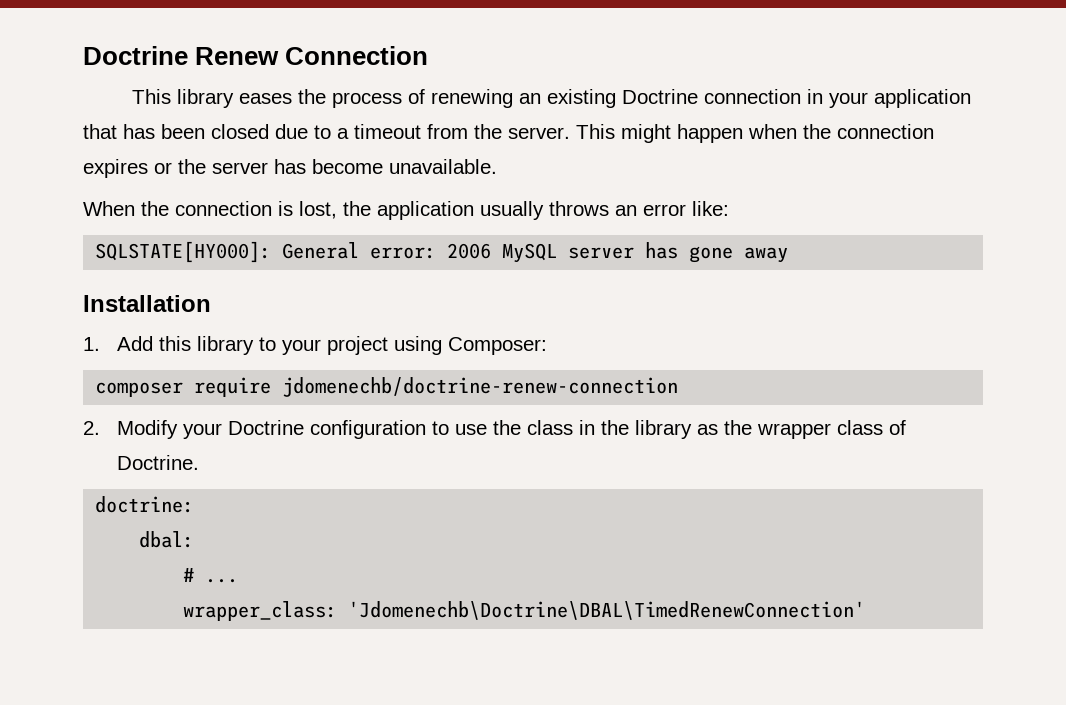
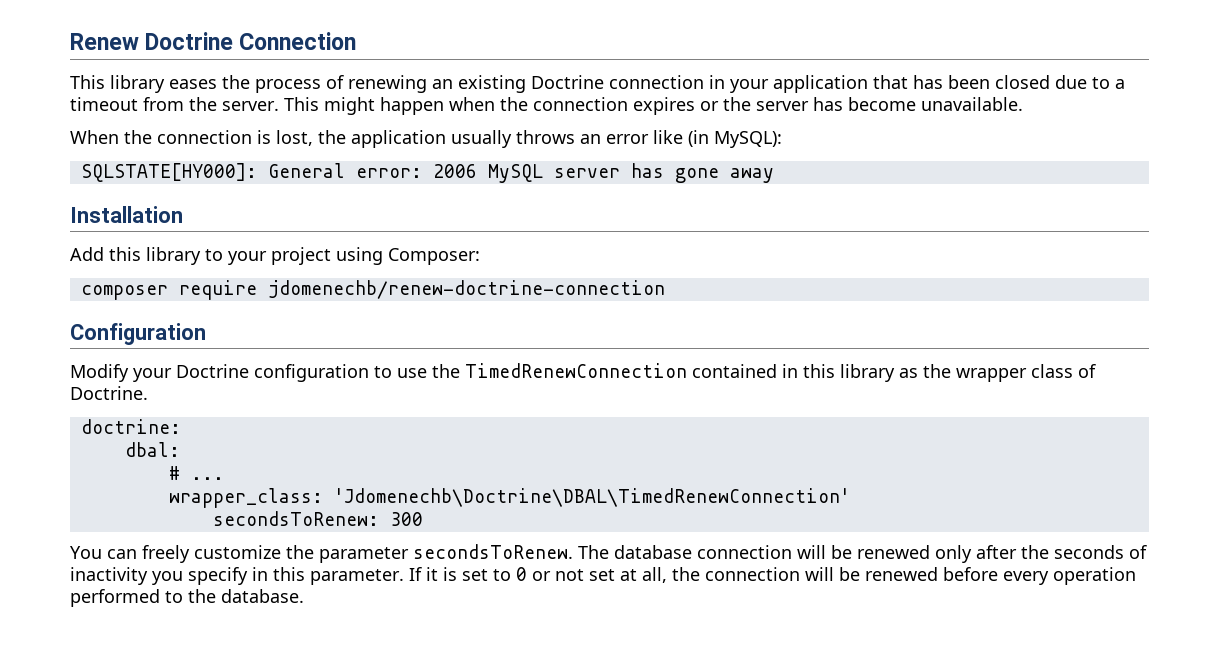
[83,46,280,65] Doctrine Renew -> [70,32,234,50] Renew Doctrine
[692,201,729,216] like: -> [653,130,782,148] like (in MySQL):
[83,337,100,351] 1. -> (183, 214) none
[282,377,679,397] [83,421,100,435] jdomenechb/doctrine-renew-connection // 2. -> [267,280,665,299] [70,323,206,345] jdomenechb/renew-doctrine-connection // Configuration //
[526,420,629,435] class in the -> [465,363,835,378] TimedRenewConnection contained in this
(866, 610) none -> [212,511,423,526] [70,544,1147,563] [70,567,1136,585] [70,589,304,607] // secondsToRenew: 300 // You can freely customize the parameter secondsToRenew. The database connection will be renewed only after the seconds of inactivity you specify in this parameter. If it is set to 0 or not set at all, the connection will be renewed before every operation performed to the database.

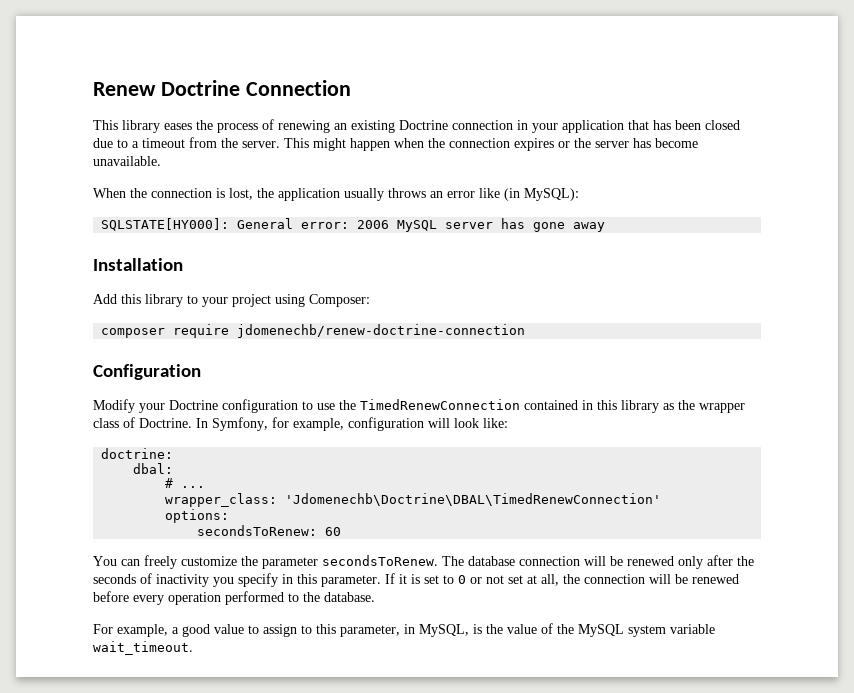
(148, 393) none -> [196,417,508,431] In Symfony, for example, configuration will look like:
(850, 497) none -> [165,509,230,523] // options:
[389,512,423,526] 300 -> [325,527,342,536] 60
(304, 596) none -> [93,623,715,637] [93,641,193,655] // For example, a good value to assign to this parameter, in MySQL, is the value of the MySQL system variable wait_timeout.

